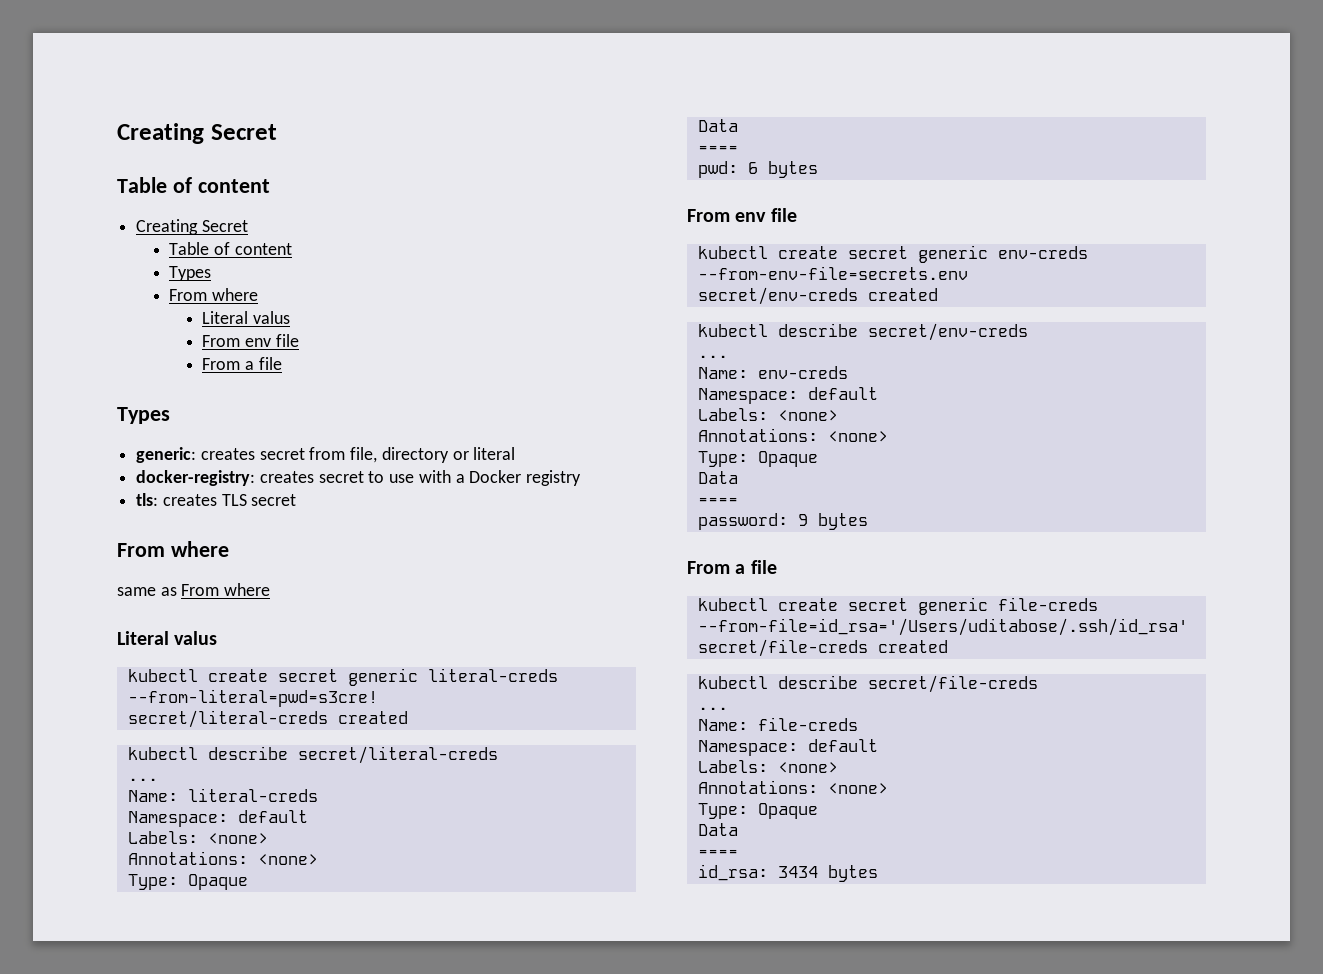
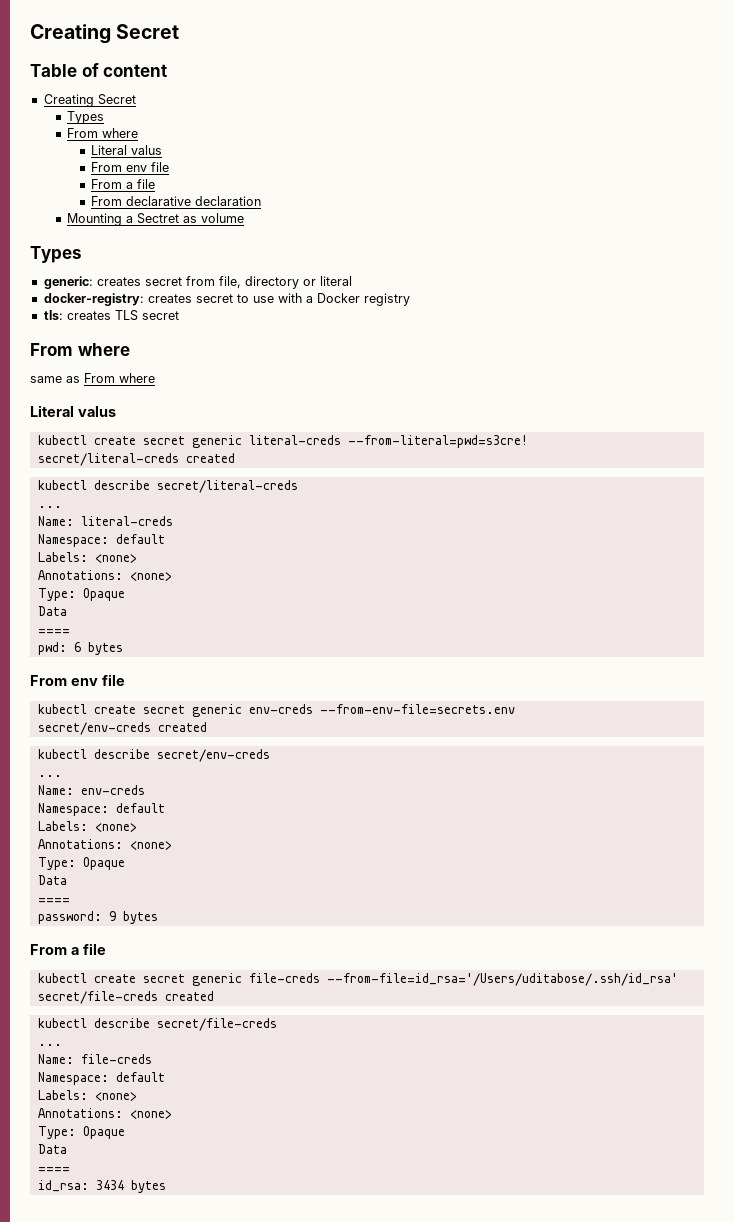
[169,242,292,255] // Table of content -> (136, 99) none
(282, 363) none -> [91,196,262,206] [67,213,245,226] // From declarative declaration // Mounting a Sectret as volume

